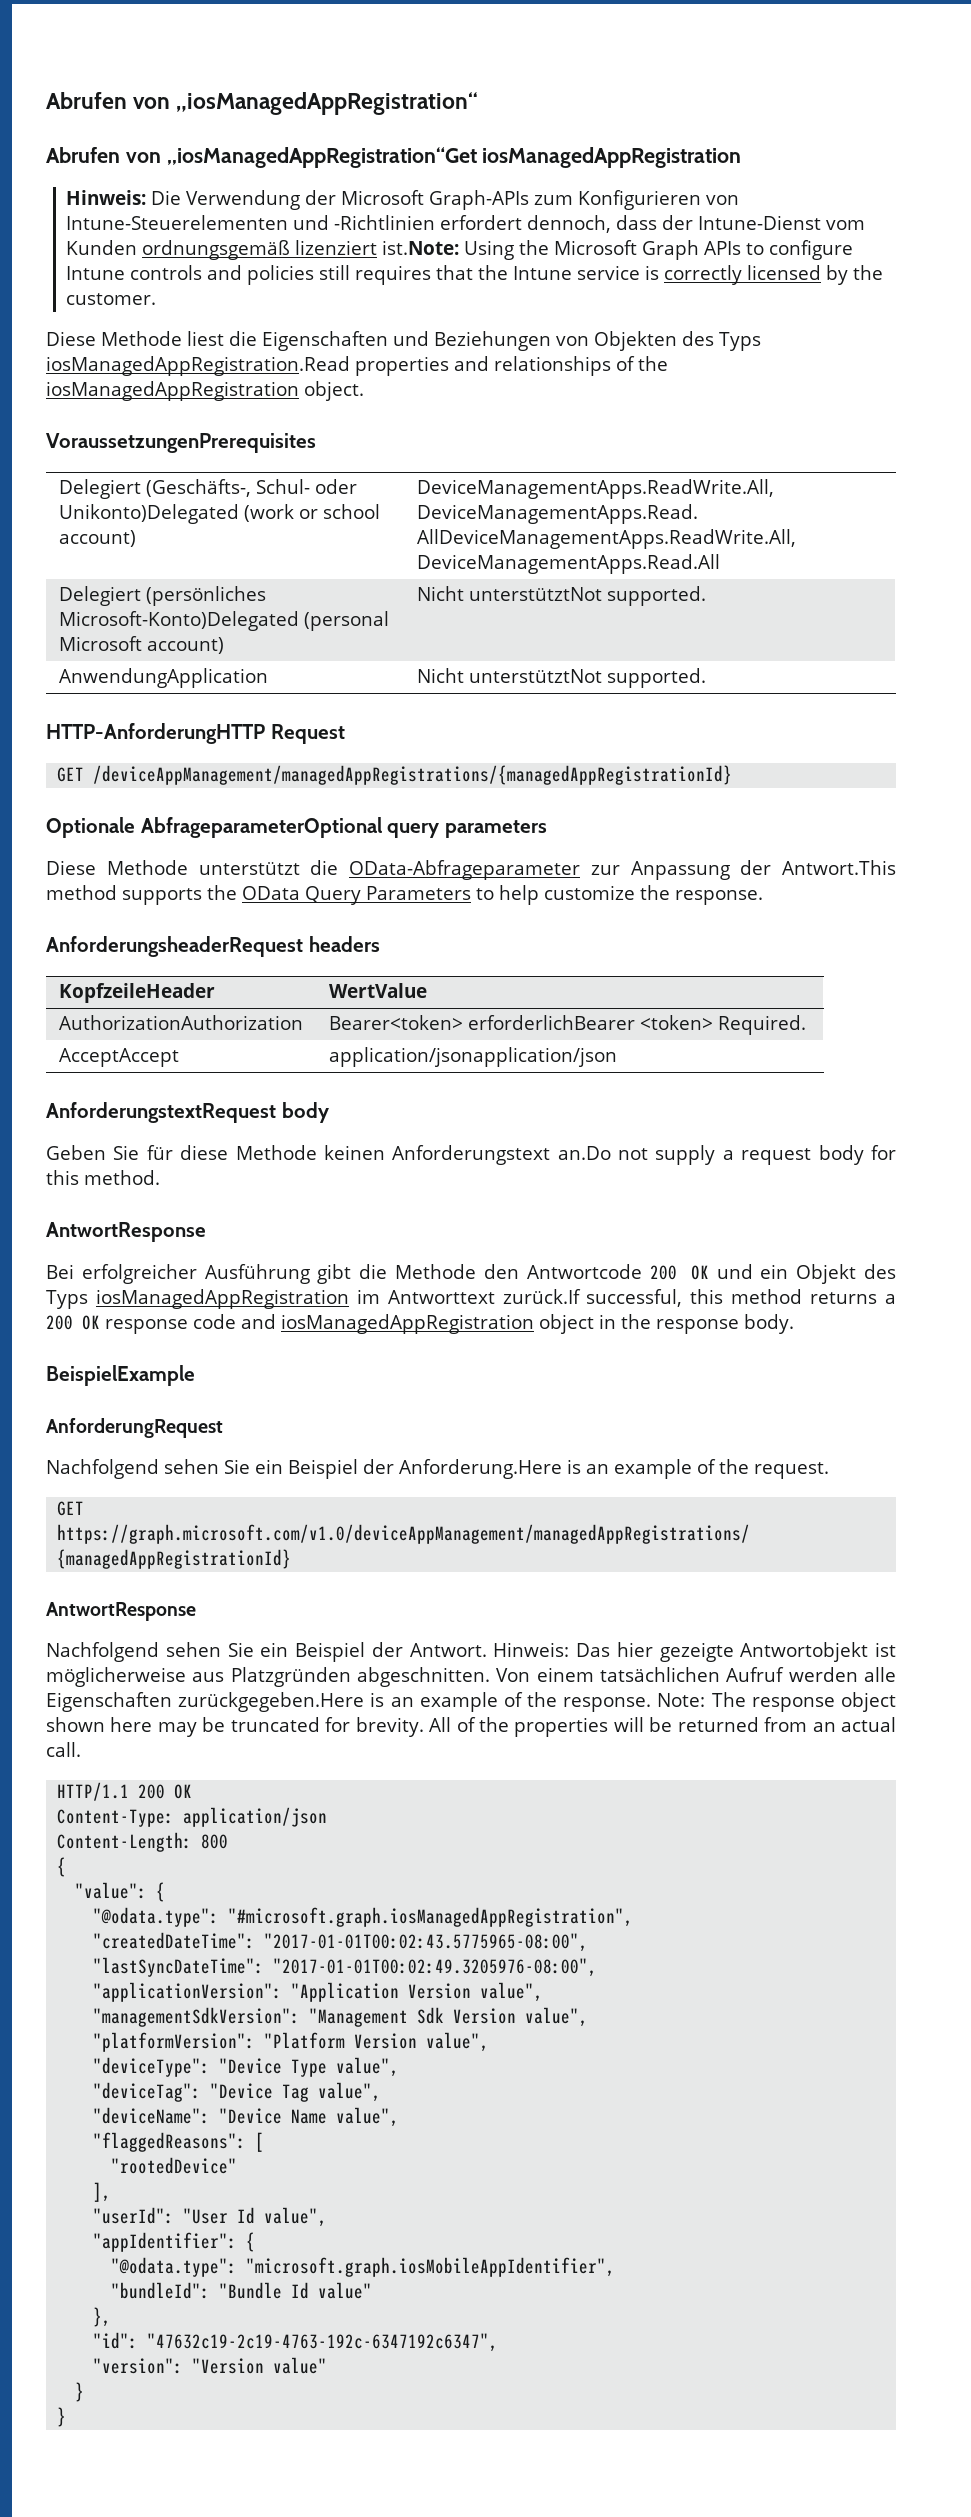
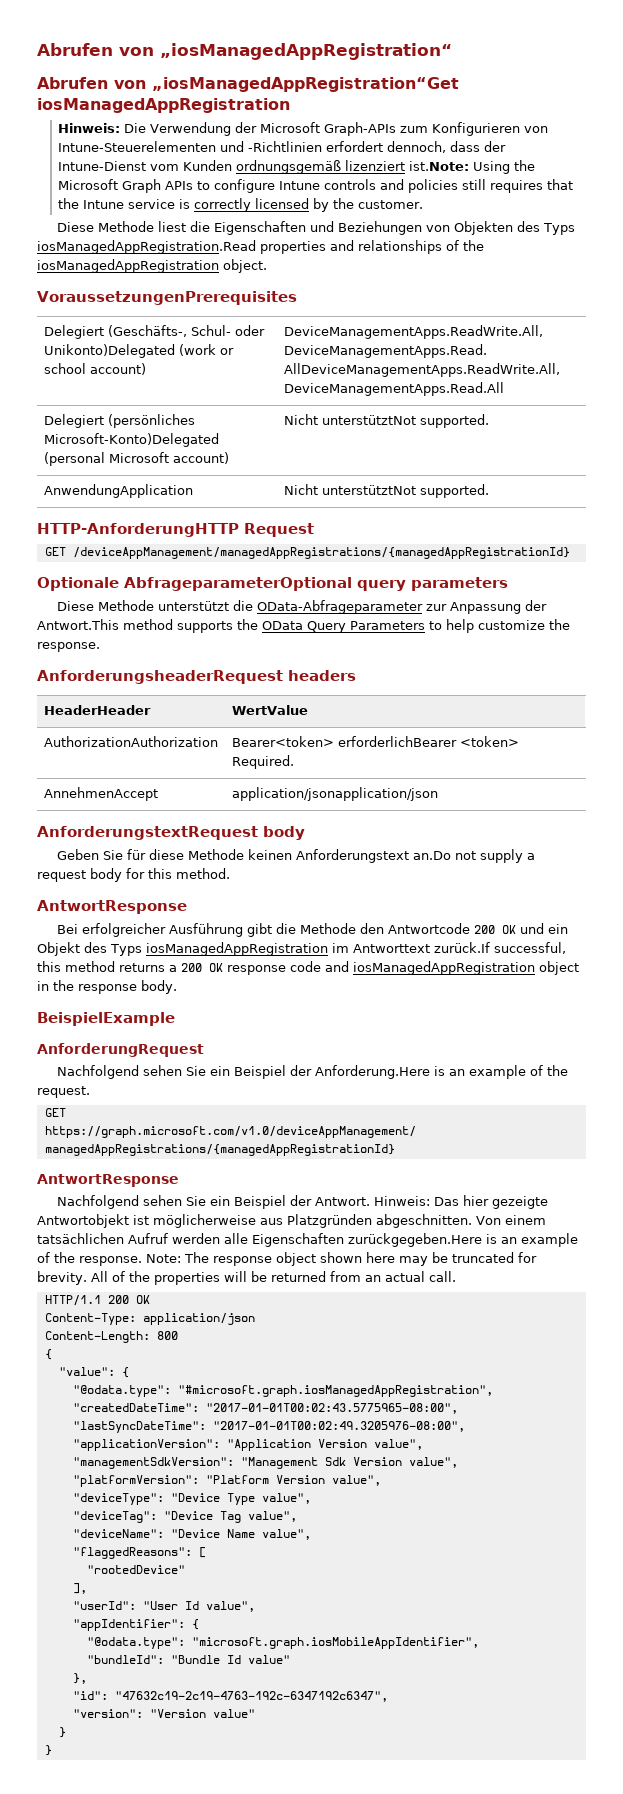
[58,983,215,1003] KopfzeileHeader -> [43,705,151,715] HeaderHeader
[58,1048,179,1067] AcceptAccept -> [43,787,158,801] AnnehmenAccept

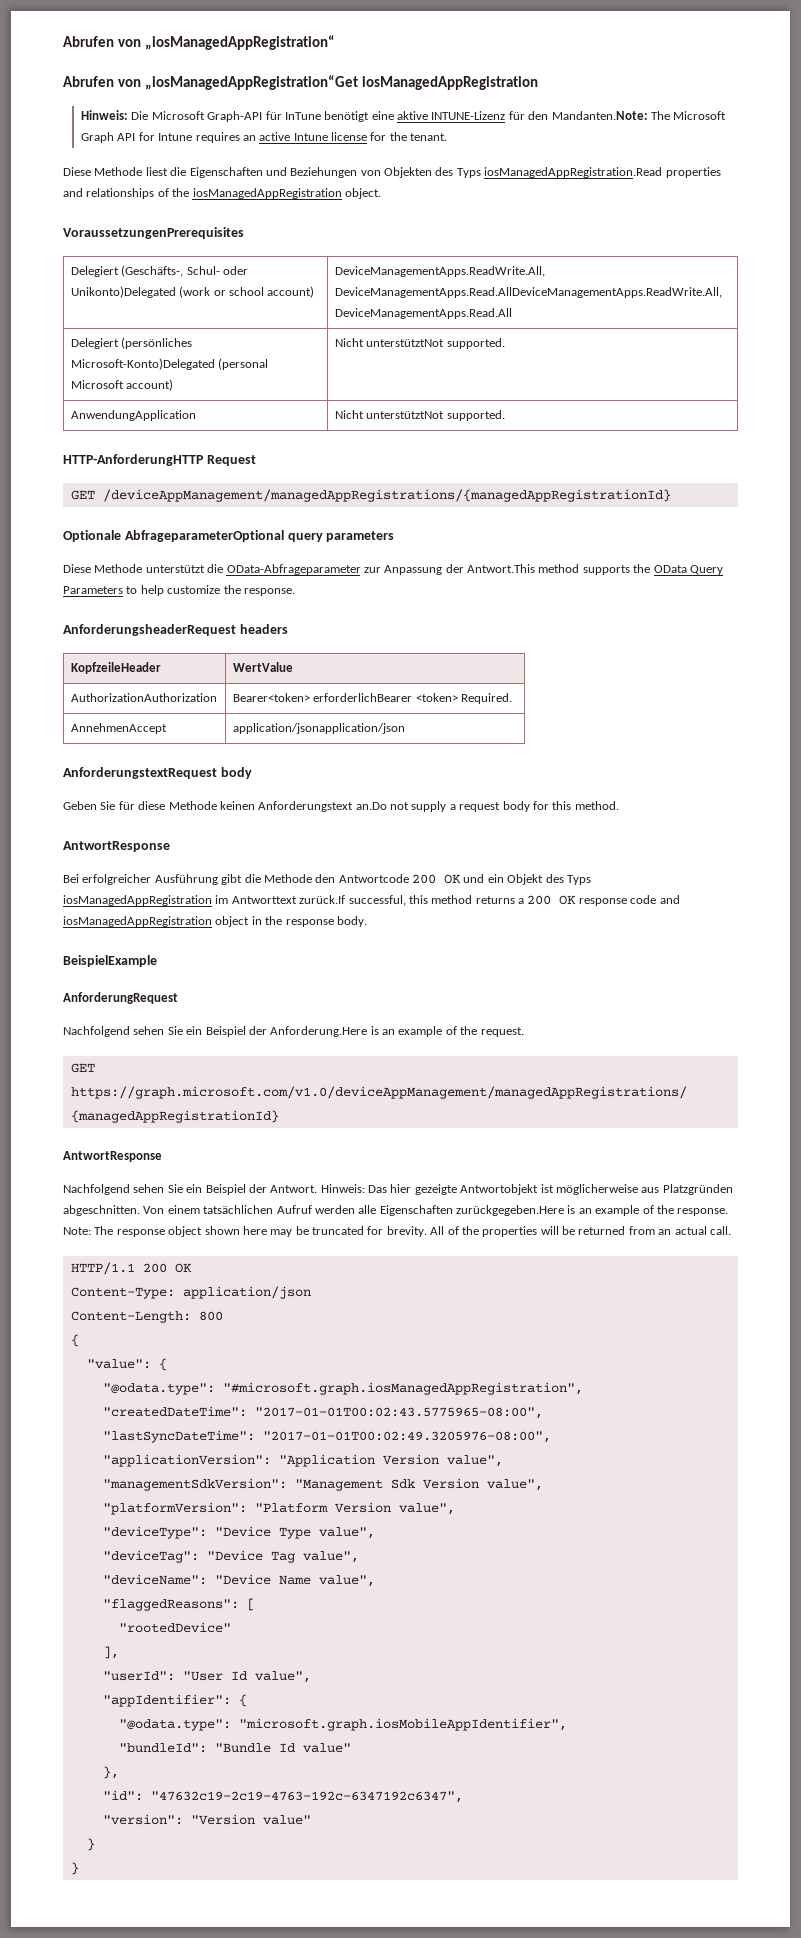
[150,122,549,136] [58,141,507,153] [58,160,536,174] [58,179,574,193] [58,198,424,212] Verwendung der Microsoft Graph-APIs zum Konfigurieren von Intune-Steuerelementen und -Richtlinien erfordert dennoch, dass der Intune-Dienst vom Kunden ordnungsgemäß lizenziert ist.Note: Using the Microsoft Graph APIs to configure Intune controls and policies still requires that the Intune service is correctly licensed by the customer. -> [151,111,727,122] [81,132,448,143] Microsoft Graph-API für InTune benötigt eine aktive INTUNE-Lizenz für den Mandanten.Note: The Microsoft Graph API for Intune requires an active Intune license for the tenant.
[43,705,151,715] HeaderHeader -> [70,662,161,674] KopfzeileHeader

